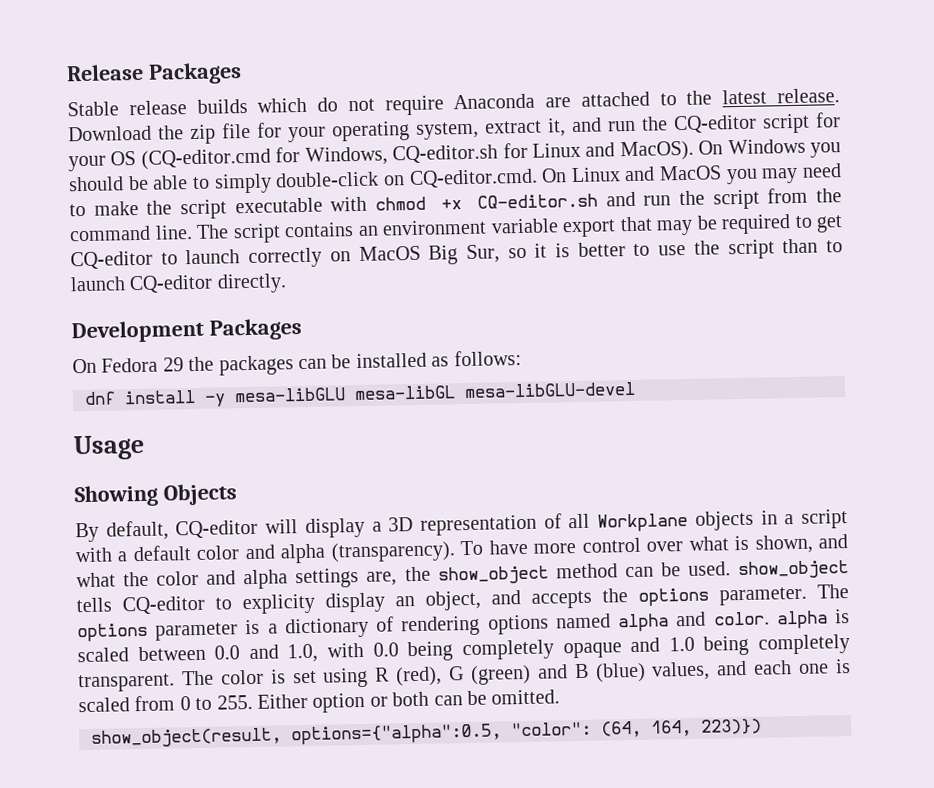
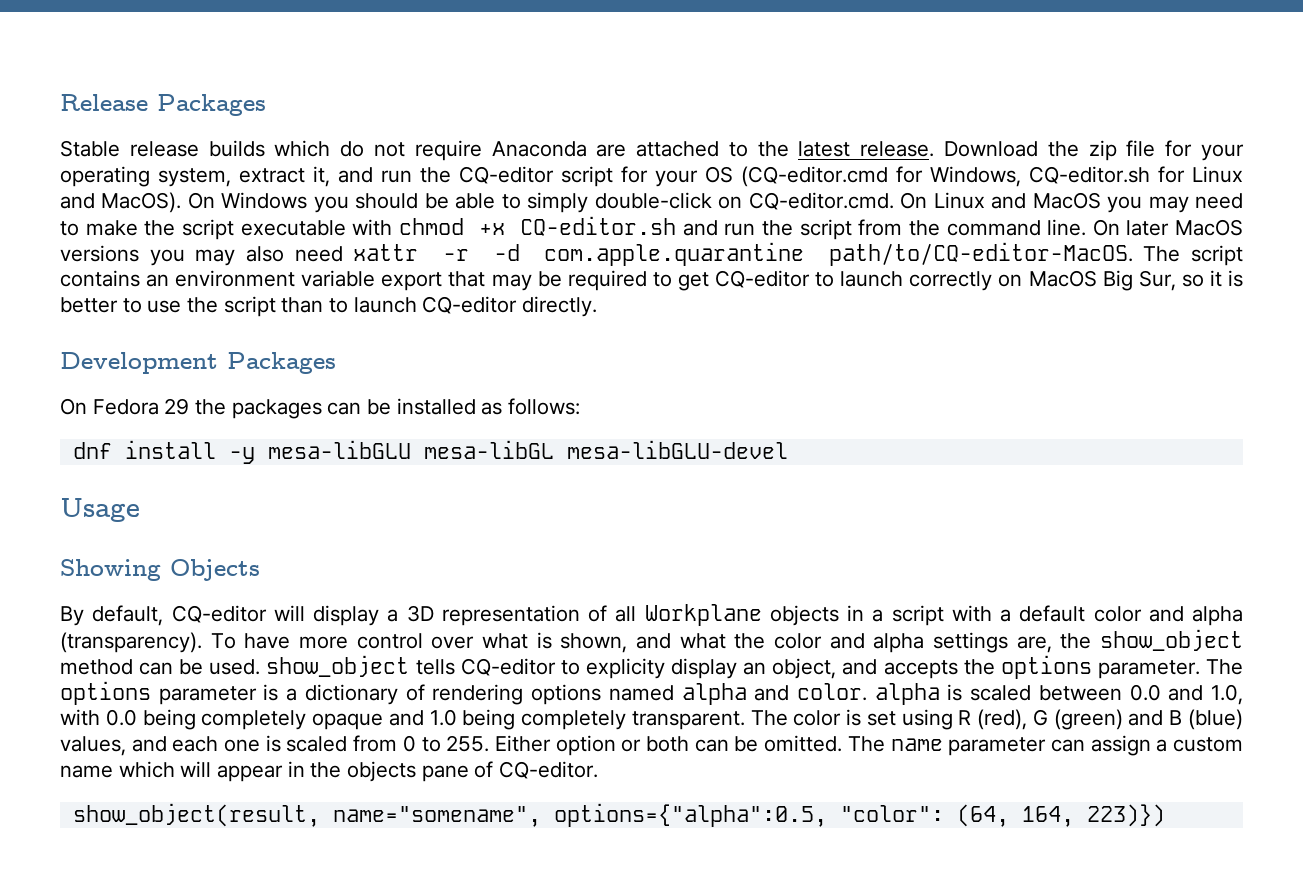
(193, 232) none -> [1092,219,1244,236] [60,242,1133,266] On later MacOS versions you may also need xattr -r -d com.apple.quarantine path/to/CQ-editor-MacOS.
(561, 697) none -> [847,735,1243,756] [60,761,599,782] The name parameter can assign a custom name which will appear in the objects pane of CQ-editor.
(282, 737) none -> [332,806,541,827] name="somename",

